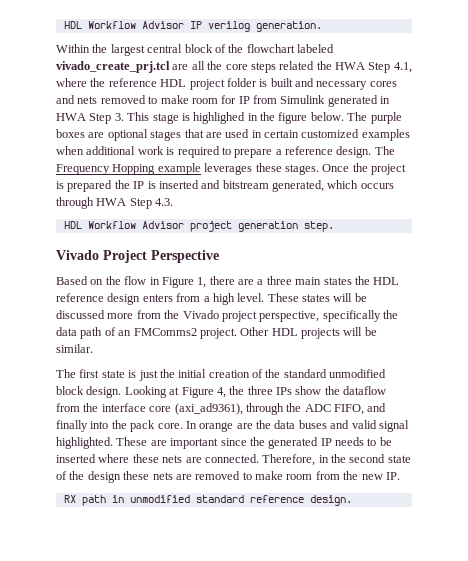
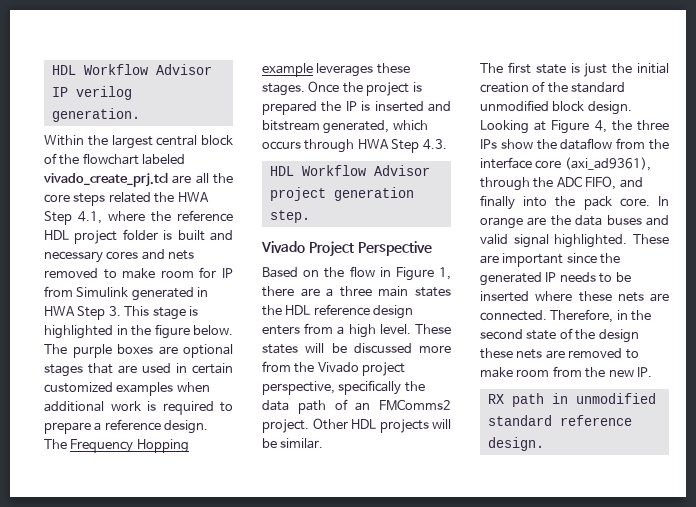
[193,112,246,124] highlighed -> [44,325,113,339] highlighted

